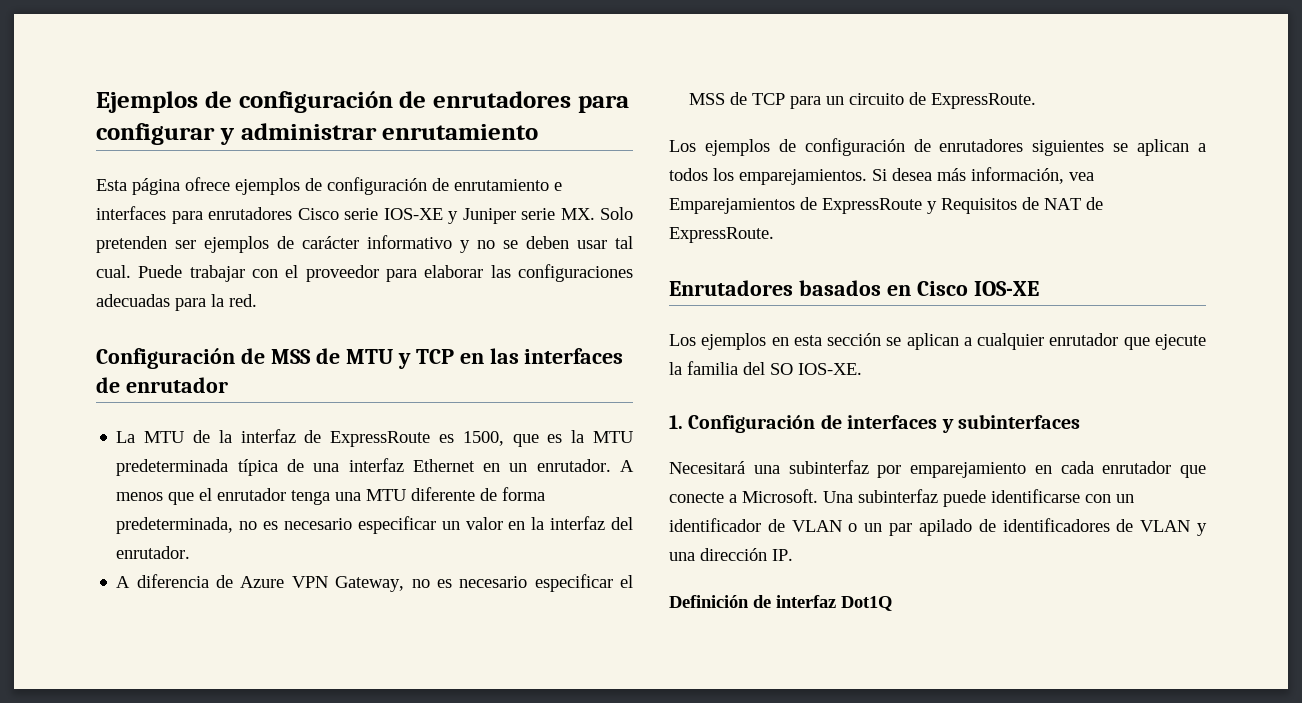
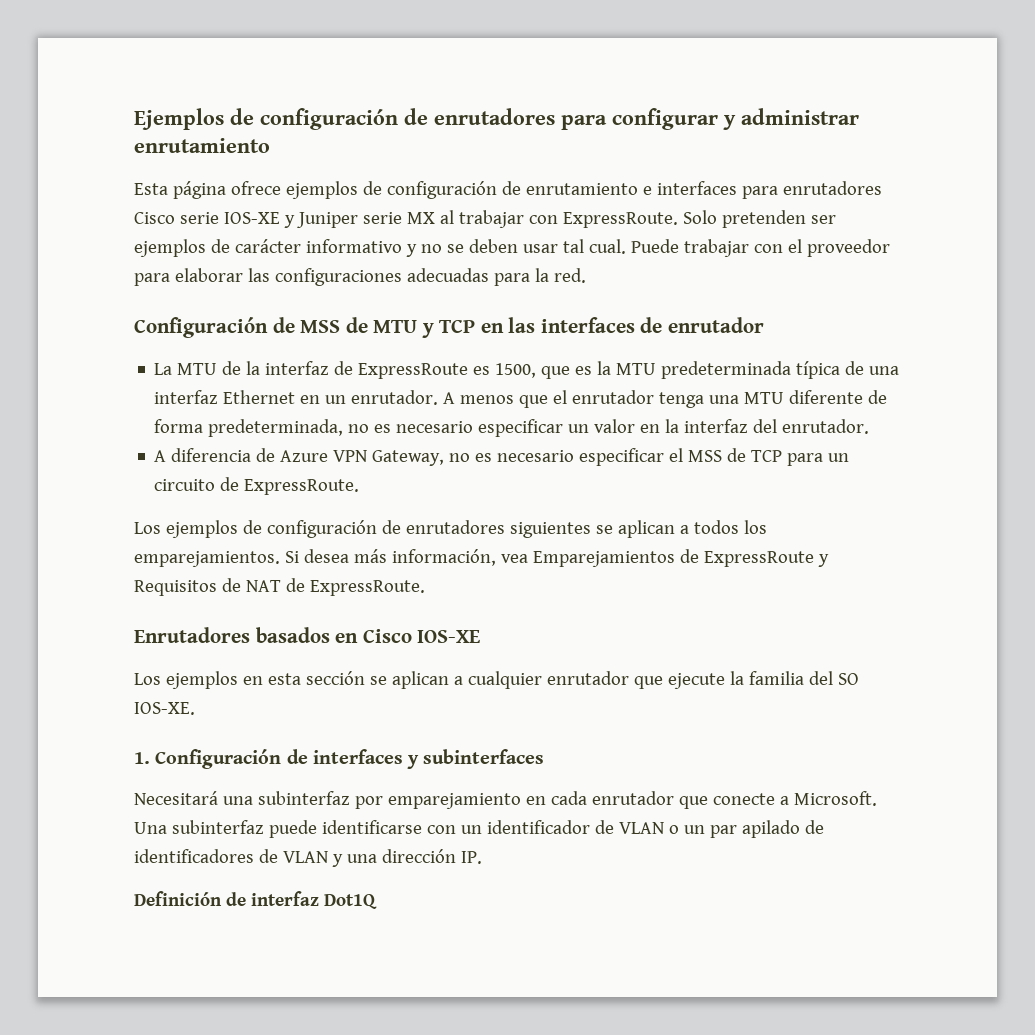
[560,208,595,220] MX. -> [406,210,678,228] MX al trabajar con ExpressRoute.

